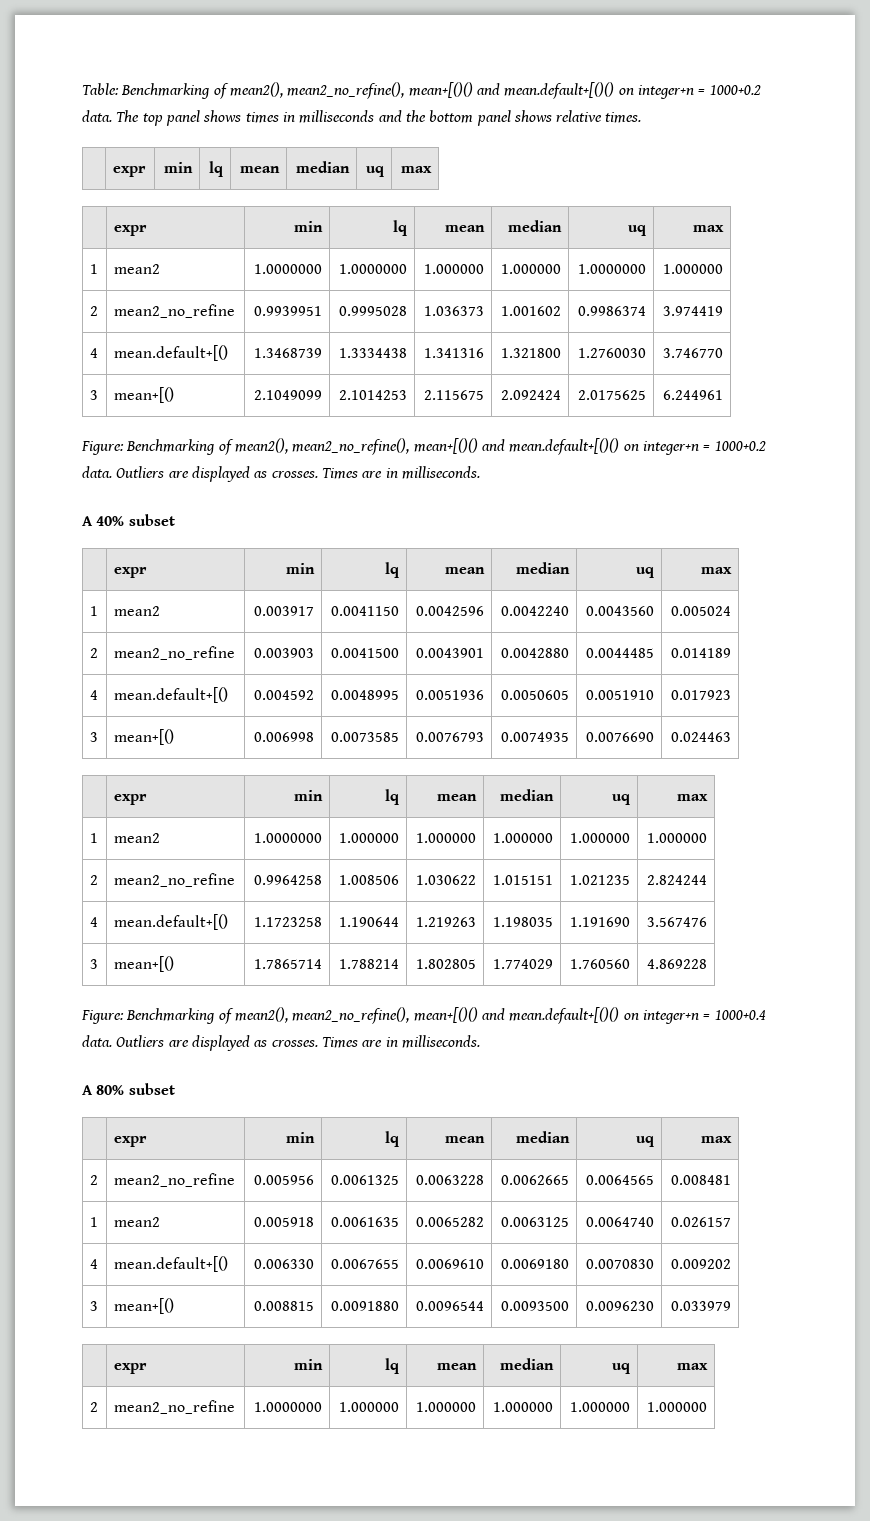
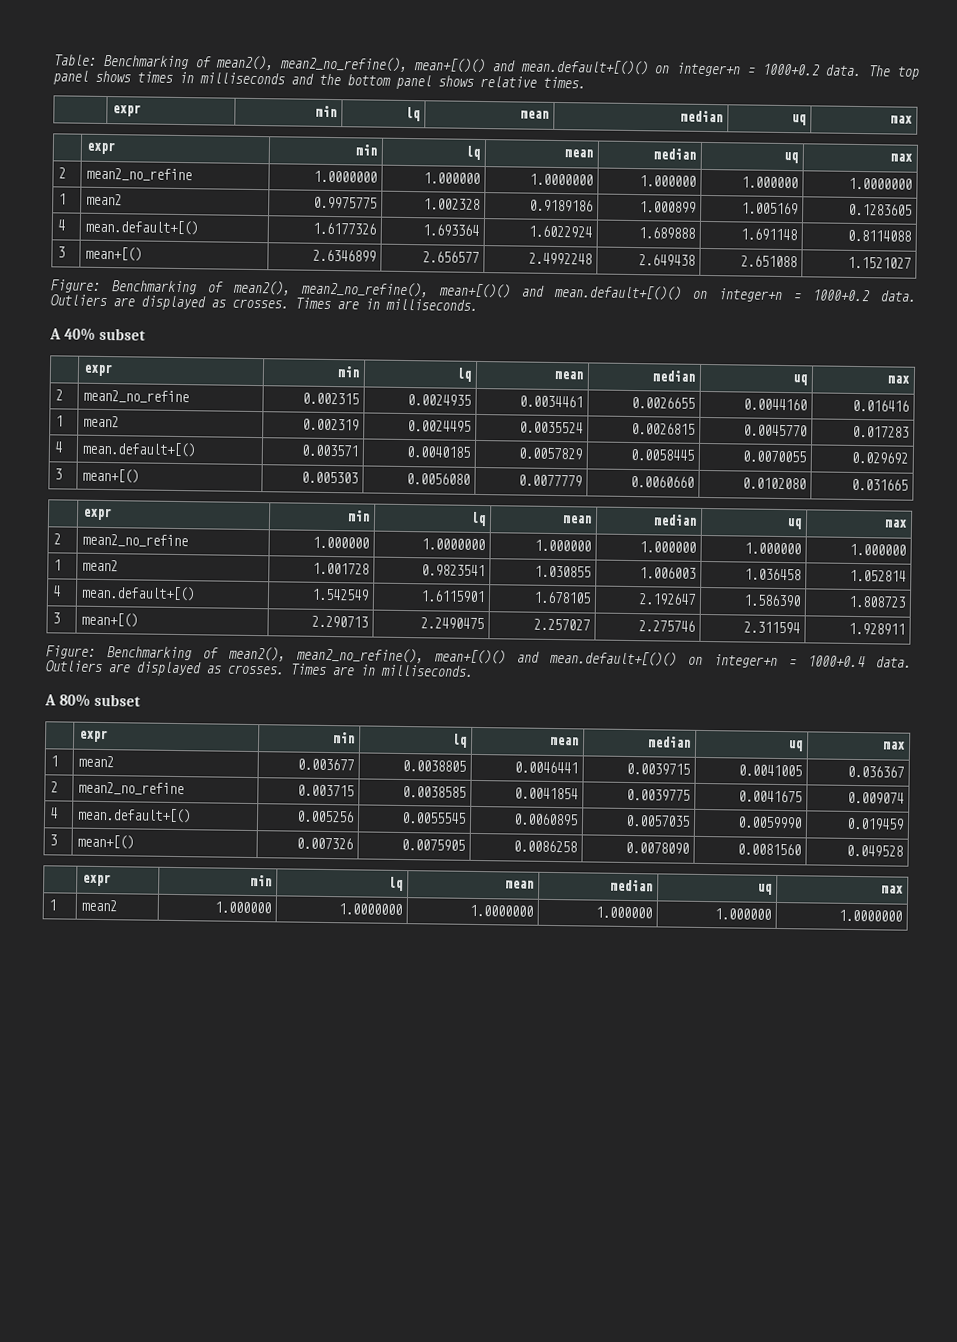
[89,264,98,274] [113,264,160,274] [254,264,323,274] [339,264,408,274] [424,264,485,274] [501,264,562,274] [578,264,647,274] [663,264,724,274] [89,306,98,316] [113,304,235,318] [254,306,323,316] [339,306,408,316] [424,306,485,316] [501,306,562,316] [578,306,647,316] [663,306,724,316] [89,348,98,358] [113,345,228,361] [254,348,323,358] [339,348,408,358] [424,348,485,358] [501,348,562,358] [578,348,647,358] [663,348,724,358] [89,390,98,400] [113,387,174,403] [254,390,323,400] [339,390,408,400] [424,390,485,400] [501,390,562,400] [578,390,647,400] [663,390,724,400] 1 | mean2 | 1.0000000 | 1.0000000 | 1.000000 | 1.000000 | 1.0000000 | 1.000000 // 2 | mean2_no_refine | 0.9939951 | 0.9995028 | 1.036373 | 1.001602 | 0.9986374 | 3.974419 // 4 | mean.default+[() | 1.3468739 | 1.3334438 | 1.341316 | 1.321800 | 1.2760030 | 3.746770 // 3 | mean+[() | 2.1049099 | 2.1014253 | 2.115675 | 2.092424 | 2.0175625 | 6.244961 -> [57,167,66,179] [85,167,192,182] [313,170,378,183] [423,172,481,184] [529,173,594,186] [639,175,697,187] [741,176,799,189] [848,177,913,190] [57,193,66,205] [85,193,122,206] [313,196,378,209] [423,198,481,210] [529,199,594,212] [639,201,697,213] [741,202,799,215] [848,203,913,216] [56,219,65,231] [84,219,198,236] [312,222,377,235] [422,224,480,236] [528,225,593,238] [638,227,696,239] [740,228,798,241] [847,229,912,242] [56,246,65,258] [84,246,142,262] [312,249,377,262] [422,251,480,263] [528,252,593,265] [638,254,696,266] [740,255,798,268] [847,256,912,269] 2 | mean2_no_refine | 1.0000000 | 1.000000 | 1.0000000 | 1.000000 | 1.000000 | 1.0000000 // 1 | mean2 | 0.9975775 | 1.002328 | 0.9189186 | 1.000899 | 1.005169 | 0.1283605 // 4 | mean.default+[() | 1.6177326 | 1.693364 | 1.6022924 | 1.689888 | 1.691148 | 0.8114088 // 3 | mean+[() | 2.6346899 | 2.656577 | 2.4992248 | 2.649438 | 2.651088 | 1.1521027
[89,606,98,616] [113,606,160,616] [254,606,315,616] [331,606,400,616] [416,606,485,616] [501,606,570,616] [586,606,655,616] [671,606,732,616] [89,648,98,658] [113,646,235,660] [254,648,315,658] [331,648,400,658] [416,648,485,658] [501,648,570,658] [586,648,655,658] [671,648,732,658] [89,690,98,700] [113,687,228,703] [254,690,315,700] [331,690,400,700] [416,690,485,700] [501,690,570,700] [586,690,655,700] [671,690,732,700] [89,732,98,742] [113,729,174,745] [254,732,315,742] [331,732,400,742] [416,732,485,742] [501,732,570,742] [586,732,655,742] [671,732,732,742] [113,794,147,805] [294,790,324,801] [385,789,400,805] [437,794,478,801] [500,789,555,801] [612,794,631,805] [677,794,709,801] [89,833,98,843] [113,833,160,843] [254,833,323,843] [339,833,400,843] [416,833,477,843] [493,833,554,843] [570,833,631,843] [647,833,708,843] [89,875,98,885] [113,873,235,887] [254,875,323,885] [339,875,400,885] [416,875,477,885] [493,875,554,885] [570,875,631,885] [647,875,708,885] [89,917,98,927] [113,914,228,930] [254,917,323,927] [339,917,400,927] [416,917,477,927] [493,917,554,927] [570,917,631,927] [647,917,708,927] [89,959,98,969] [113,956,174,972] [254,959,323,969] [339,959,400,969] [416,959,477,969] [493,959,554,969] [570,959,631,969] [647,959,708,969] 1 | mean2 | 0.003917 | 0.0041150 | 0.0042596 | 0.0042240 | 0.0043560 | 0.005024 // 2 | mean2_no_refine | 0.003903 | 0.0041500 | 0.0043901 | 0.0042880 | 0.0044485 | 0.014189 // 4 | mean.default+[() | 0.004592 | 0.0048995 | 0.0051936 | 0.0050605 | 0.0051910 | 0.017923 // 3 | mean+[() | 0.006998 | 0.0073585 | 0.0076793 | 0.0074935 | 0.0076690 | 0.024463 // | expr | min | lq | mean | median | uq | max // 1 | mean2 | 1.0000000 | 1.000000 | 1.000000 | 1.000000 | 1.000000 | 1.000000 // 2 | mean2_no_refine | 0.9964258 | 1.008506 | 1.030622 | 1.015151 | 1.021235 | 2.824244 // 4 | mean.default+[() | 1.1723258 | 1.190644 | 1.219263 | 1.198035 | 1.191690 | 3.567476 // 3 | mean+[() | 1.7865714 | 1.788214 | 1.802805 | 1.774029 | 1.760560 | 4.869228 -> [54,389,63,401] [82,389,189,404] [302,392,360,405] [407,394,472,406] [519,395,584,408] [631,397,696,409] [743,398,808,411] [852,399,910,412] [54,415,63,427] [82,415,119,428] [302,418,360,431] [407,420,472,432] [519,421,584,434] [631,423,696,435] [743,424,808,437] [852,425,910,438] [53,441,63,453] [81,441,195,458] [301,444,359,457] [406,446,471,458] [518,447,583,460] [630,449,695,461] [742,450,807,463] [851,451,909,464] [53,468,62,480] [81,468,139,484] [301,471,359,484] [406,473,471,485] [518,474,583,487] [630,476,695,488] [742,477,807,490] [851,478,909,491] [81,507,112,521] [347,510,371,522] [470,511,487,527] [562,515,593,524] [653,514,698,526] [786,518,803,530] [884,519,909,528] [52,533,61,545] [81,533,188,548] [312,536,370,549] [421,538,486,551] [534,539,592,552] [639,541,697,553] [744,542,802,555] [849,543,907,556] [52,559,61,571] [81,559,118,572] [312,562,370,575] [421,564,486,577] [534,565,592,578] [639,567,697,579] [744,568,802,581] [849,569,907,582] [51,585,61,597] [80,585,195,602] [311,588,370,601] [420,590,486,603] [533,591,592,604] [638,593,697,605] [743,594,802,607] [848,595,907,608] [51,612,60,624] [80,612,138,628] [311,615,369,628] [420,617,485,630] [533,618,591,631] [638,620,696,632] [743,621,801,634] [848,622,906,635] 2 | mean2_no_refine | 0.002315 | 0.0024935 | 0.0034461 | 0.0026655 | 0.0044160 | 0.016416 // 1 | mean2 | 0.002319 | 0.0024495 | 0.0035524 | 0.0026815 | 0.0045770 | 0.017283 // 4 | mean.default+[() | 0.003571 | 0.0040185 | 0.0057829 | 0.0058445 | 0.0070055 | 0.029692 // 3 | mean+[() | 0.005303 | 0.0056080 | 0.0077779 | 0.0060660 | 0.0102080 | 0.031665 // | expr | min | lq | mean | median | uq | max // 2 | mean2_no_refine | 1.000000 | 1.0000000 | 1.000000 | 1.000000 | 1.000000 | 1.000000 // 1 | mean2 | 1.001728 | 0.9823541 | 1.030855 | 1.006003 | 1.036458 | 1.052814 // 4 | mean.default+[() | 1.542549 | 1.6115901 | 1.678105 | 2.192647 | 1.586390 | 1.808723 // 3 | mean+[() | 2.290713 | 2.2490475 | 2.257027 | 2.275746 | 2.311594 | 1.928911
[89,1175,98,1185] [113,1173,235,1187] [254,1175,315,1185] [331,1175,400,1185] [416,1175,485,1185] [501,1175,570,1185] [586,1175,655,1185] [671,1175,732,1185] [89,1217,98,1227] [113,1217,160,1227] [254,1217,315,1227] [331,1217,400,1227] [416,1217,485,1227] [501,1217,570,1227] [586,1217,655,1227] [671,1217,732,1227] [89,1259,98,1269] [113,1256,228,1272] [254,1259,315,1269] [331,1259,400,1269] [416,1259,485,1269] [501,1259,570,1269] [586,1259,655,1269] [671,1259,732,1269] [89,1301,98,1311] [113,1298,174,1314] [254,1301,315,1311] [331,1301,400,1311] [416,1301,485,1311] [501,1301,570,1311] [586,1301,655,1311] [671,1301,732,1311] [113,1363,147,1374] [294,1359,324,1370] [385,1358,400,1374] [437,1363,478,1370] [500,1358,555,1370] [612,1363,631,1374] [677,1363,709,1370] [89,1402,98,1412] [113,1400,235,1414] [254,1402,323,1412] [339,1402,400,1412] [416,1402,477,1412] [493,1402,554,1412] [570,1402,631,1412] [647,1402,708,1412] 2 | mean2_no_refine | 0.005956 | 0.0061325 | 0.0063228 | 0.0062665 | 0.0064565 | 0.008481 // 1 | mean2 | 0.005918 | 0.0061635 | 0.0065282 | 0.0063125 | 0.0064740 | 0.026157 // 4 | mean.default+[() | 0.006330 | 0.0067655 | 0.0069610 | 0.0069180 | 0.0070830 | 0.009202 // 3 | mean+[() | 0.008815 | 0.0091880 | 0.0096544 | 0.0093500 | 0.0096230 | 0.033979 // | expr | min | lq | mean | median | uq | max // 2 | mean2_no_refine | 1.0000000 | 1.000000 | 1.000000 | 1.000000 | 1.000000 | 1.000000 -> [49,755,58,767] [77,755,114,768] [297,758,355,771] [402,760,467,772] [514,761,579,774] [626,762,691,775] [738,764,803,777] [847,765,905,778] [49,781,58,793] [77,781,184,796] [297,784,355,797] [402,786,467,798] [514,787,579,800] [626,788,691,801] [738,790,803,803] [847,791,905,804] [49,807,58,819] [76,807,191,824] [296,810,355,823] [401,811,467,824] [513,813,579,826] [625,814,691,827] [737,816,803,829] [846,817,905,830] [48,834,57,846] [76,834,134,850] [296,837,354,850] [401,838,466,851] [513,840,578,853] [625,841,690,854] [737,843,802,856] [846,844,904,857] [81,873,111,887] [250,874,273,887] [388,876,404,892] [505,880,535,889] [610,879,654,892] [757,883,773,895] [881,885,905,894] [47,899,56,911] [80,899,117,912] [214,901,272,914] [338,903,403,916] [469,904,534,917] [595,906,653,919] [714,908,772,920] [838,909,903,922] 1 | mean2 | 0.003677 | 0.0038805 | 0.0046441 | 0.0039715 | 0.0041005 | 0.036367 // 2 | mean2_no_refine | 0.003715 | 0.0038585 | 0.0041854 | 0.0039775 | 0.0041675 | 0.009074 // 4 | mean.default+[() | 0.005256 | 0.0055545 | 0.0060895 | 0.0057035 | 0.0059990 | 0.019459 // 3 | mean+[() | 0.007326 | 0.0075905 | 0.0086258 | 0.0078090 | 0.0081560 | 0.049528 // | expr | min | lq | mean | median | uq | max // 1 | mean2 | 1.000000 | 1.0000000 | 1.0000000 | 1.000000 | 1.000000 | 1.0000000

